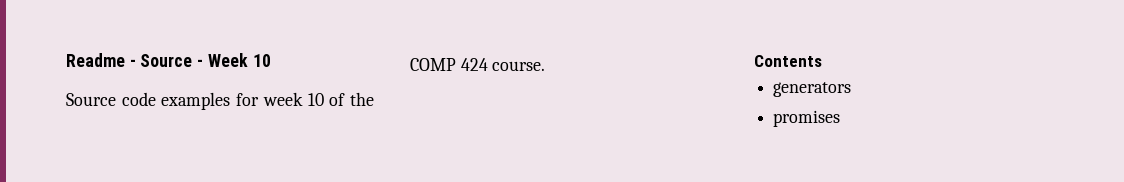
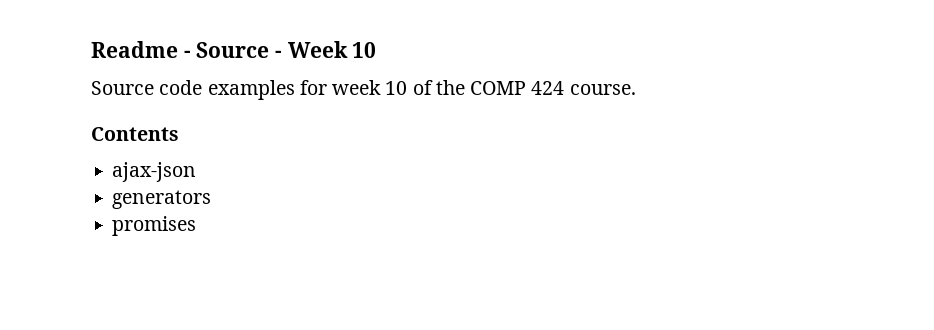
(822, 61) none -> [112,162,197,182] // ajax-json

